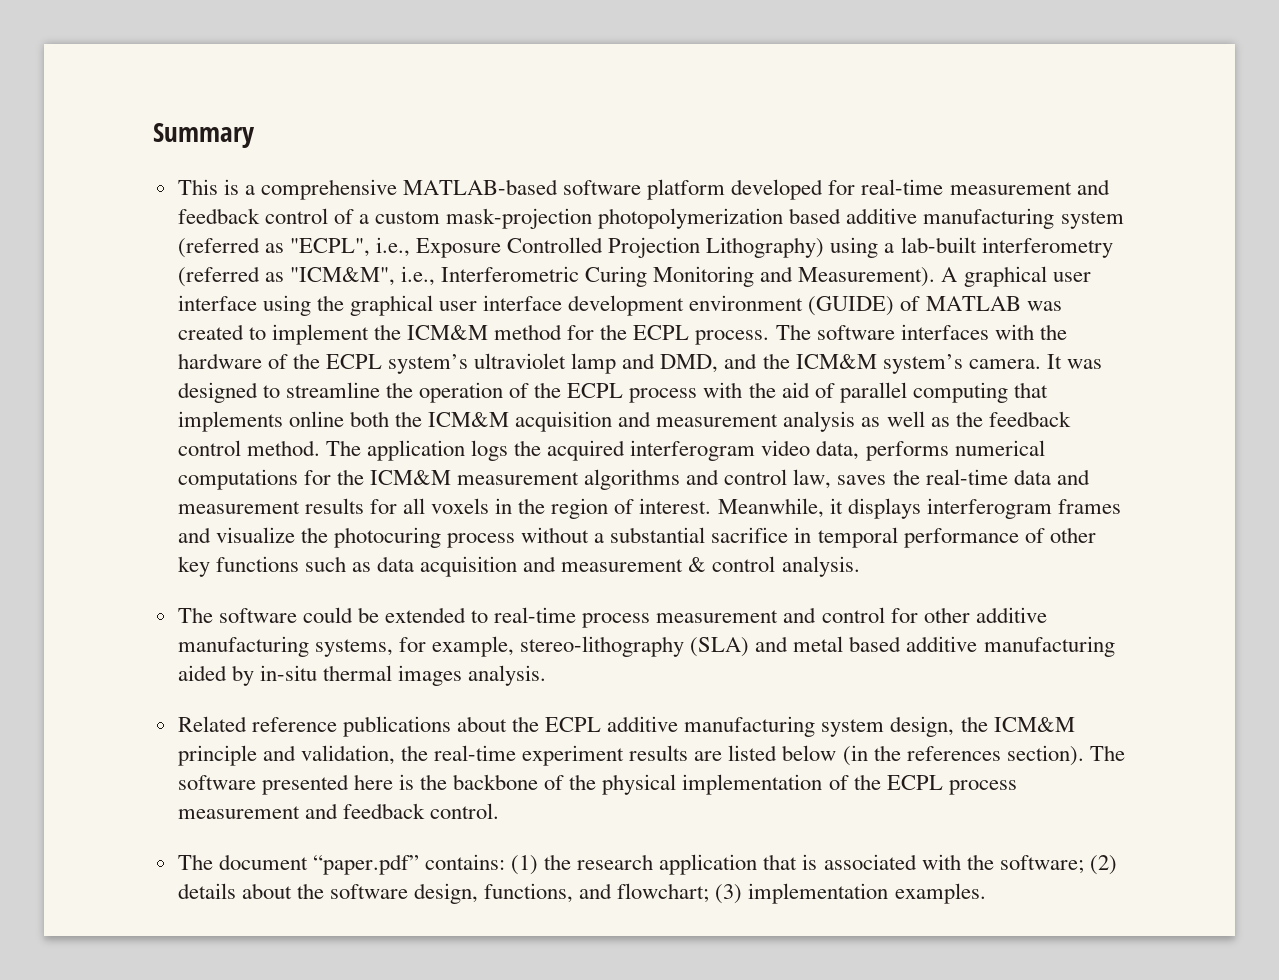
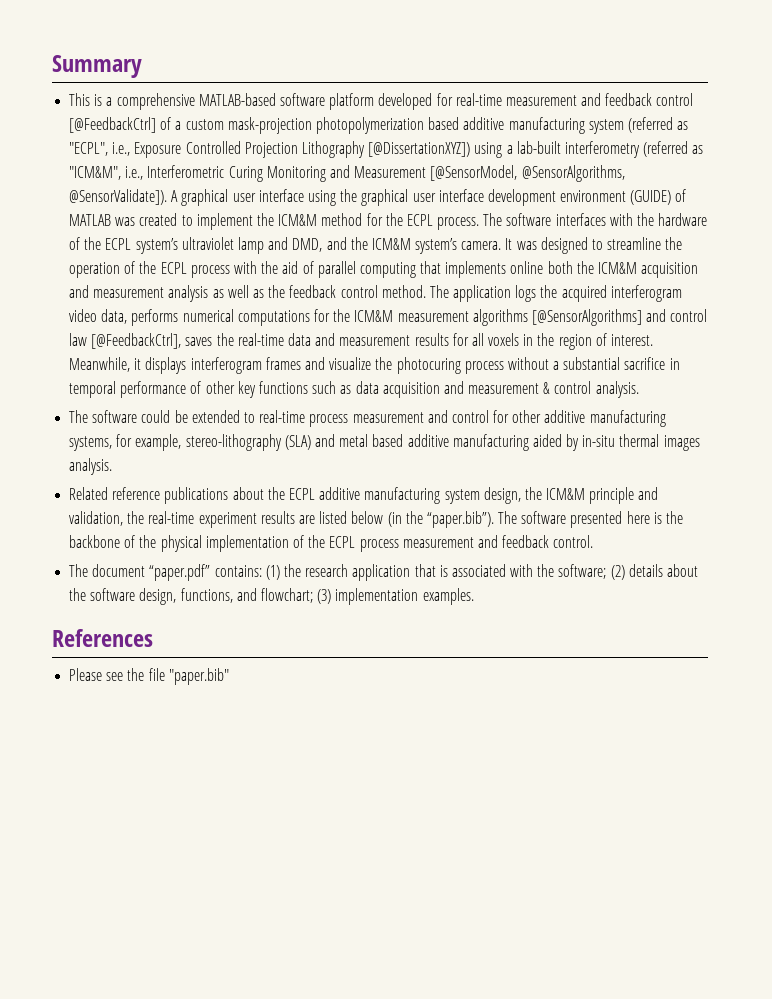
(328, 216) none -> [69,117,157,133] [@FeedbackCtrl]
[706,237,825,258] Lithography) -> [301,141,471,158] Lithography [@DissertationXYZ])
[798,267,936,287] Measurement). -> [354,165,625,182] [69,189,168,205] Measurement [@SensorModel, @SensorAlgorithms, @SensorValidate]).
[686,469,832,489] and control law, -> [531,309,708,326] [69,333,182,349] [@SensorAlgorithms] and control law [@FeedbackCtrl],
[906,745,1084,766] references section). -> [426,511,494,528] “paper.bib”).
(986, 893) none -> [52,629,153,647] [69,668,229,685] // References // Please see the file "paper.bib"

